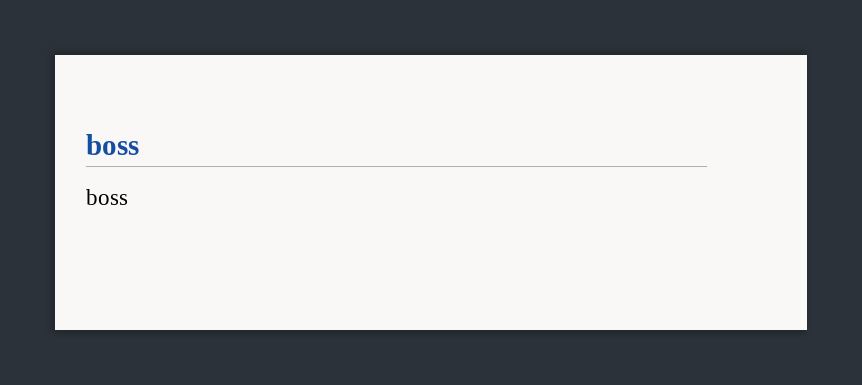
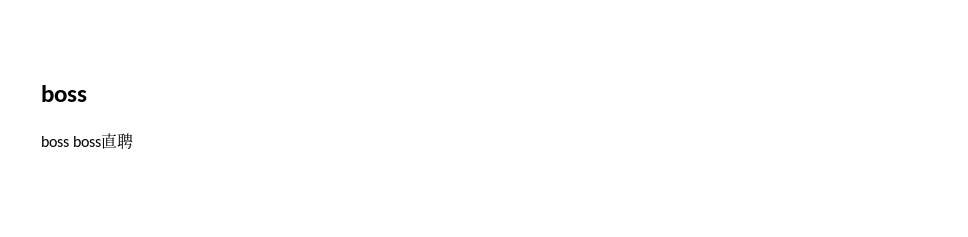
(128, 197) none -> [73,133,134,150] boss直聘

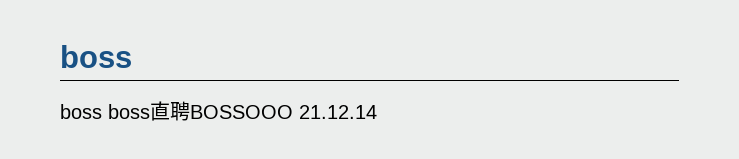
(134, 141) none -> [190,105,377,119] BOSSOOO 21.12.14

